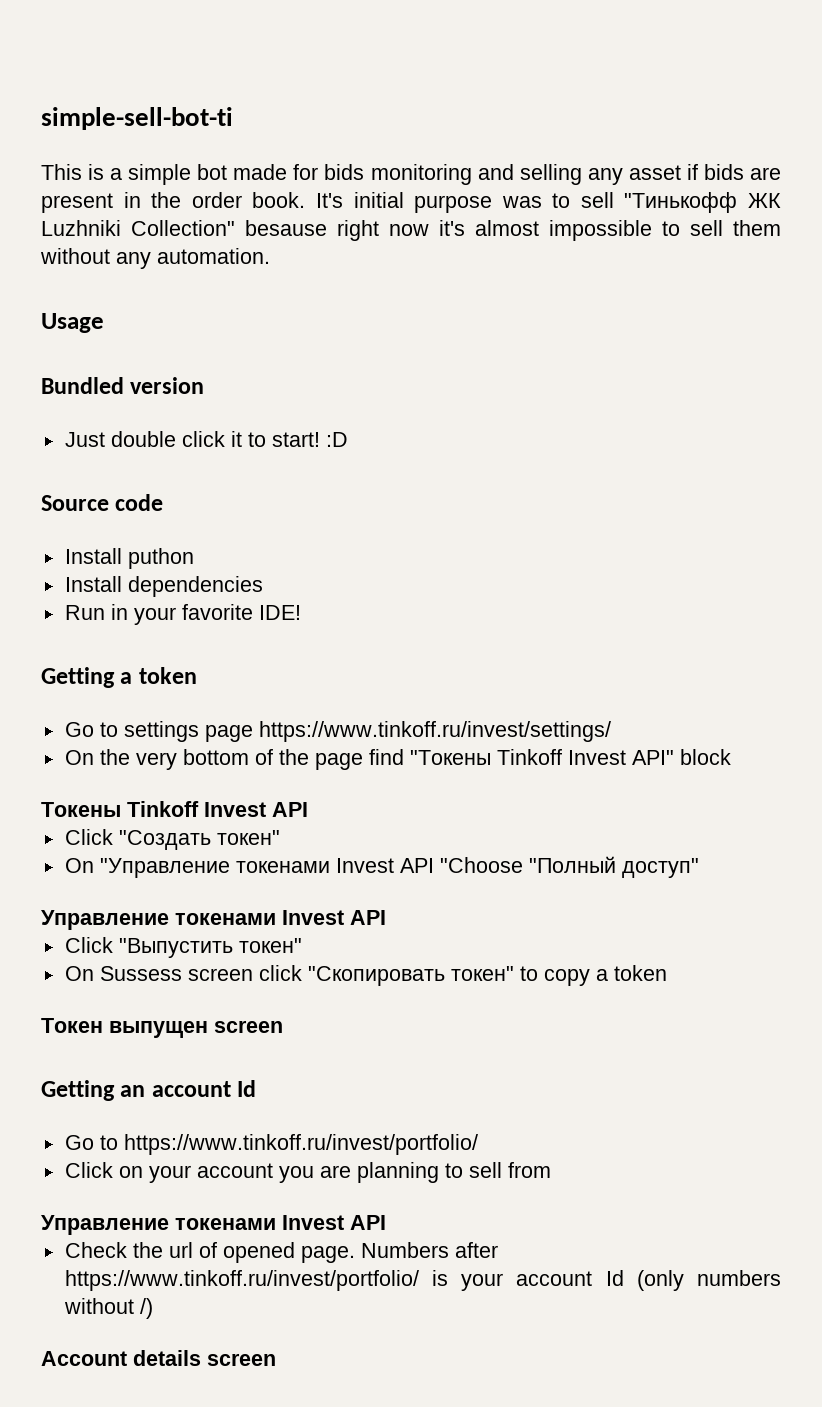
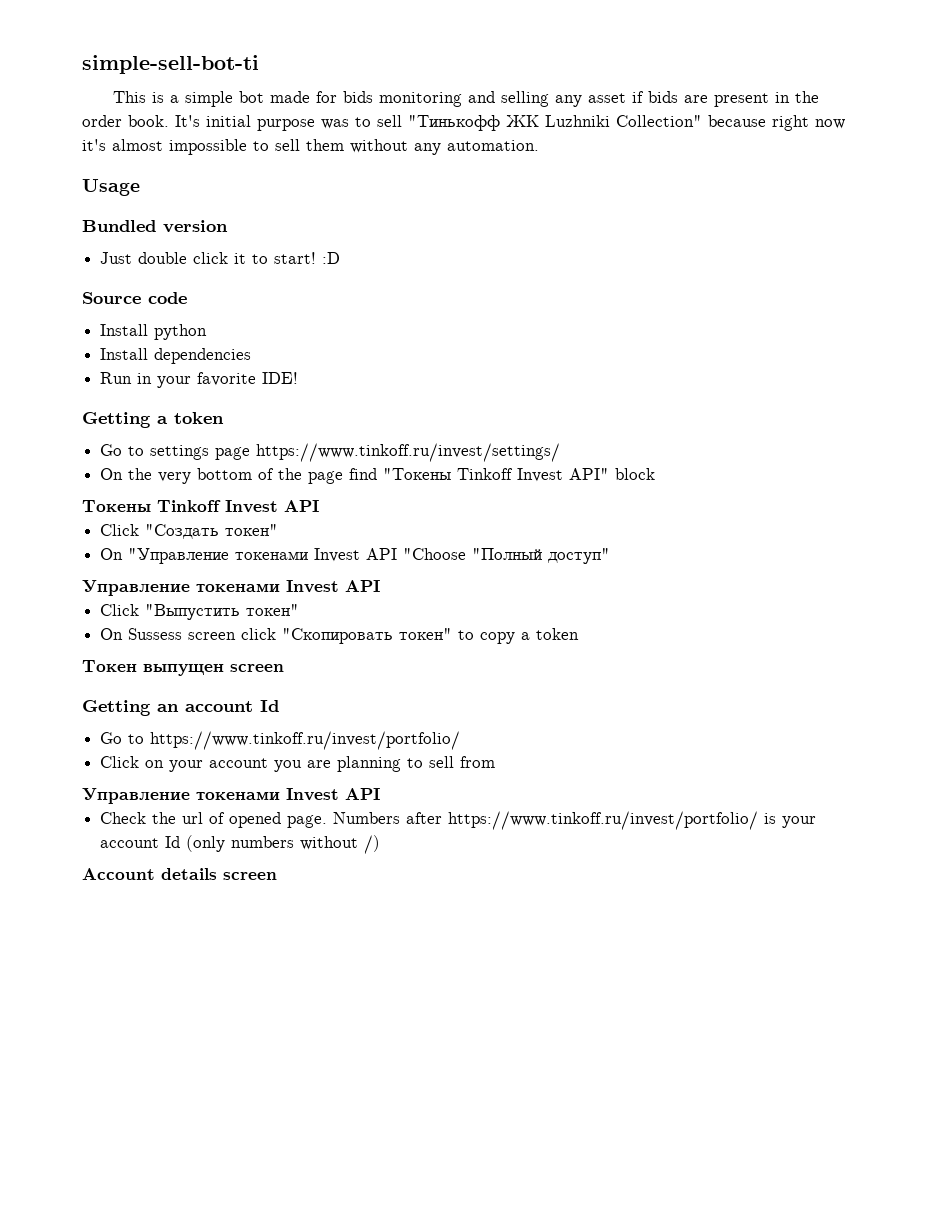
[245,220,327,236] besause -> [708,115,766,127] because
[127,548,194,569] puthon -> [154,324,208,340] python

